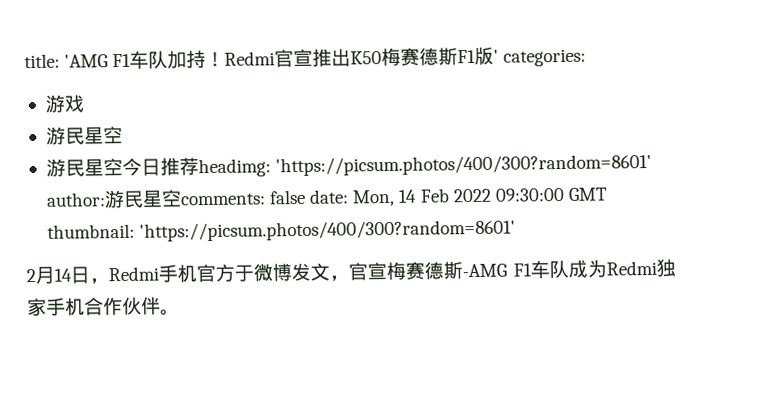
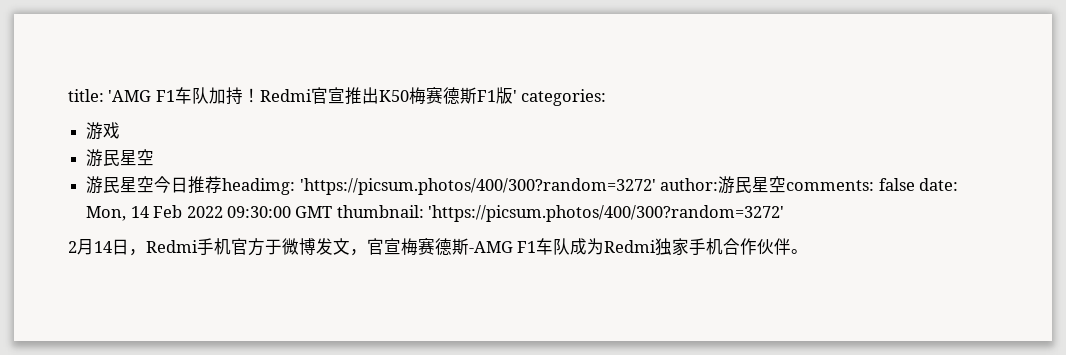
[275,153,653,177] 'https://picsum.photos/400/300?random=8601' -> [299,178,656,195] 'https://picsum.photos/400/300?random=3272'
[139,219,517,242] 'https://picsum.photos/400/300?random=8601' -> [428,205,785,222] 'https://picsum.photos/400/300?random=3272'

